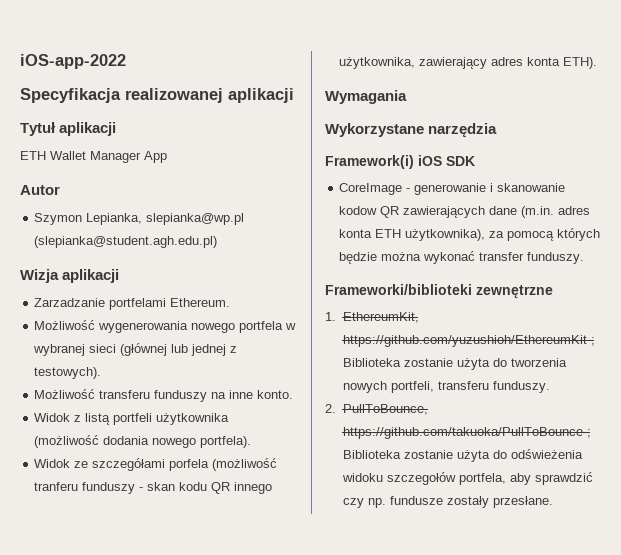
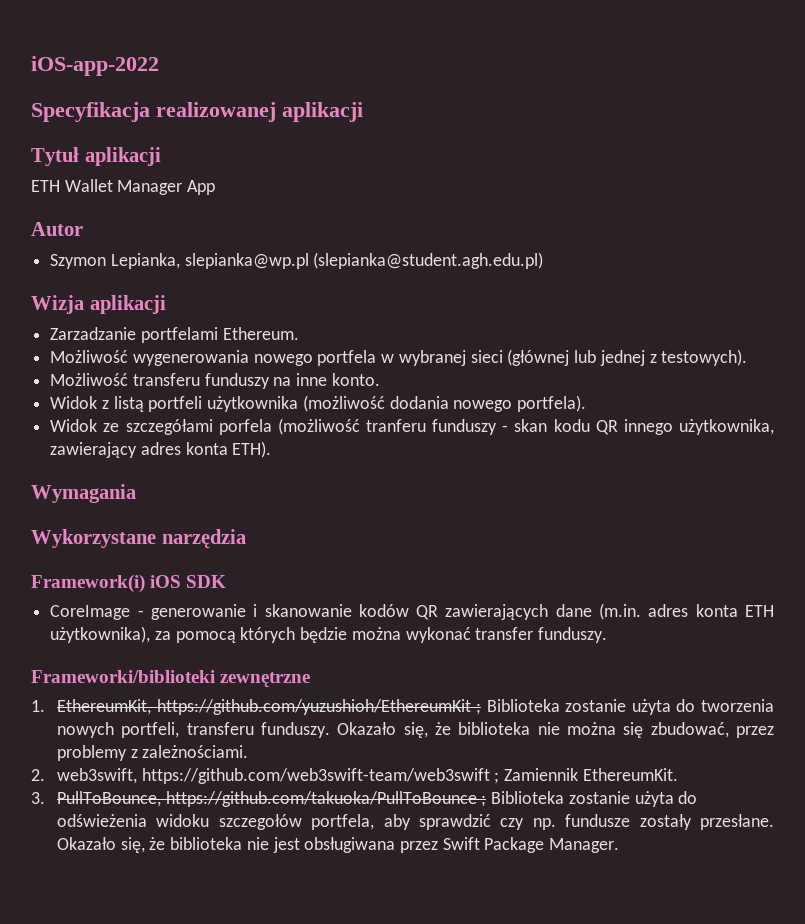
[339,206,378,215] kodow -> [358,604,409,617] kodów
[325,404,336,413] // 2. -> [337,722,774,738] [56,745,249,761] [31,768,678,784] [31,792,45,804] Okazało się, że biblioteka nie można się zbudować, przez problemy z zależnościami. // 2. web3swift, https://github.com/web3swift-team/web3swift ; Zamiennik EthereumKit. // 3.
(553, 502) none -> [56,837,620,853] Okazało się, że biblioteka nie jest obsługiwana przez Swift Package Manager.

